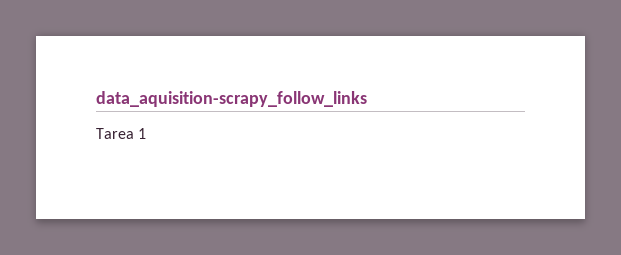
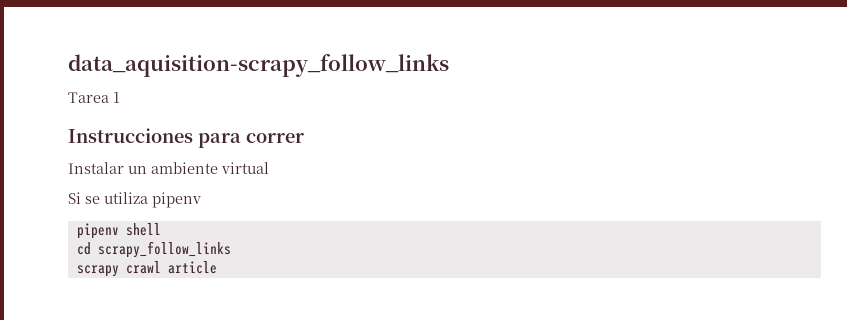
(147, 133) none -> [68,128,304,148] [68,162,269,174] [68,192,201,208] [76,223,161,239] [76,241,231,258] [76,261,217,277] // Instrucciones para correr // Instalar un ambiente virtual // Si se utiliza pipenv // pipenv shell // cd scrapy_follow_links // scrapy crawl article

